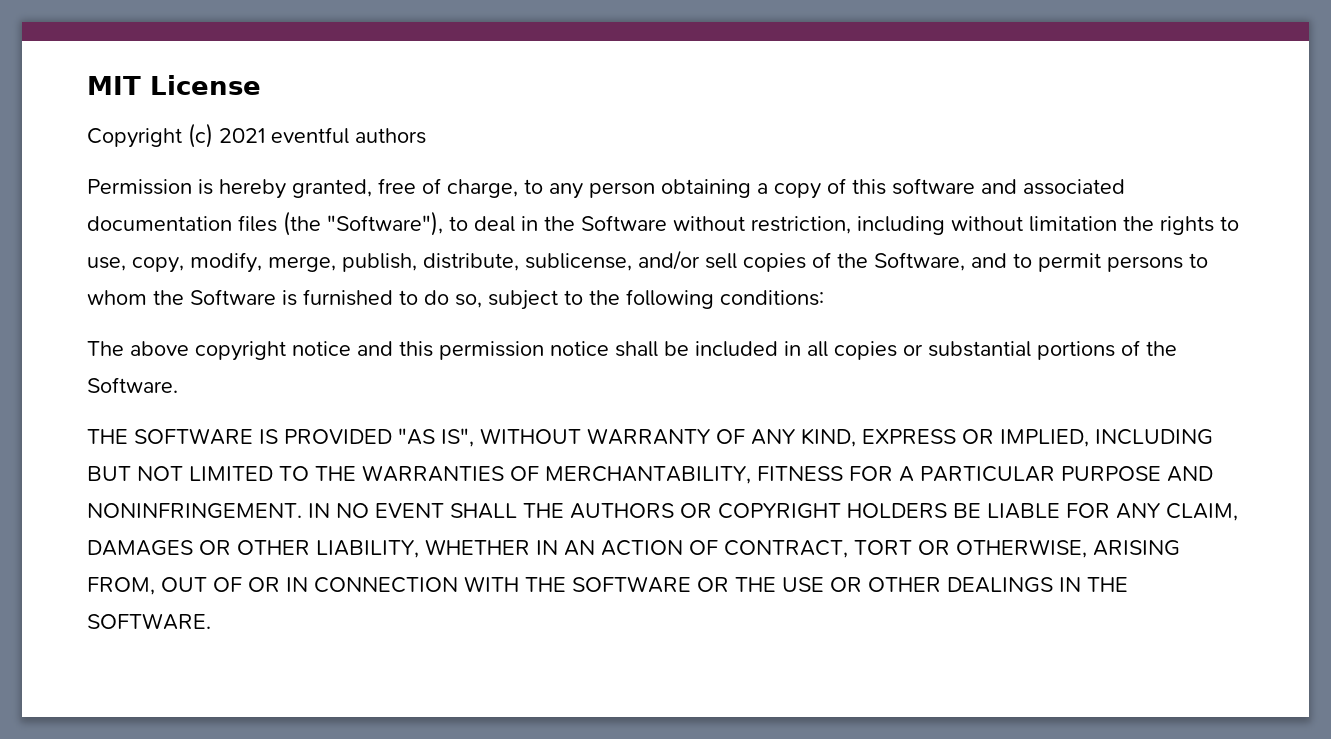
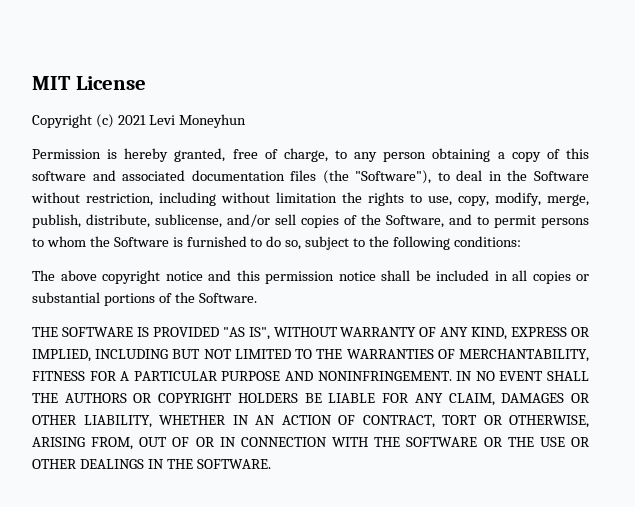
[271,127,426,144] eventful authors -> [148,114,246,128] Levi Moneyhun

